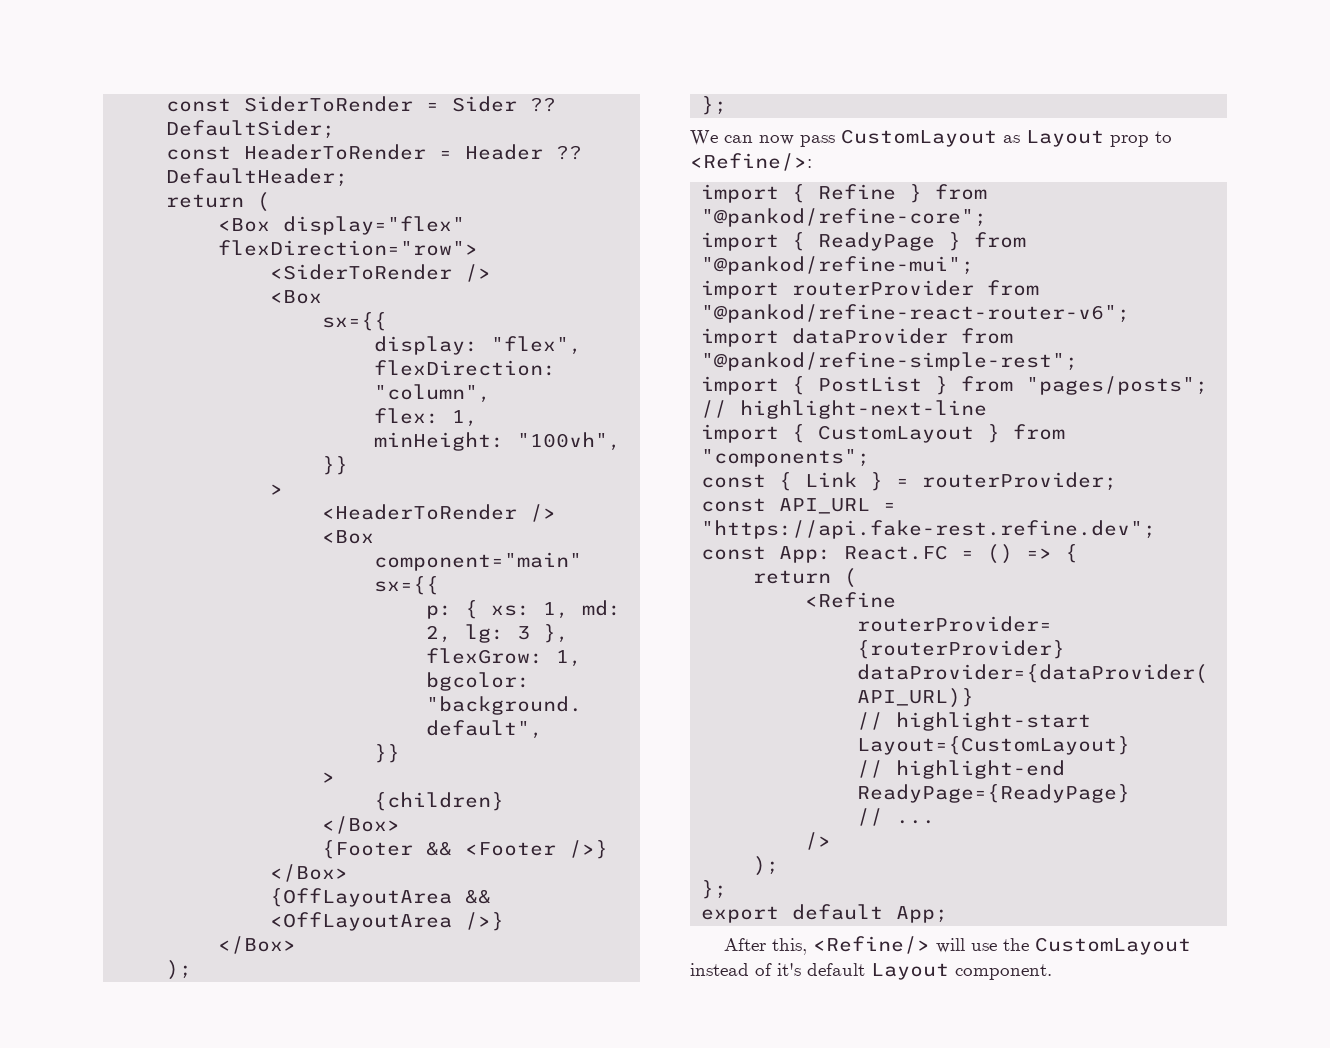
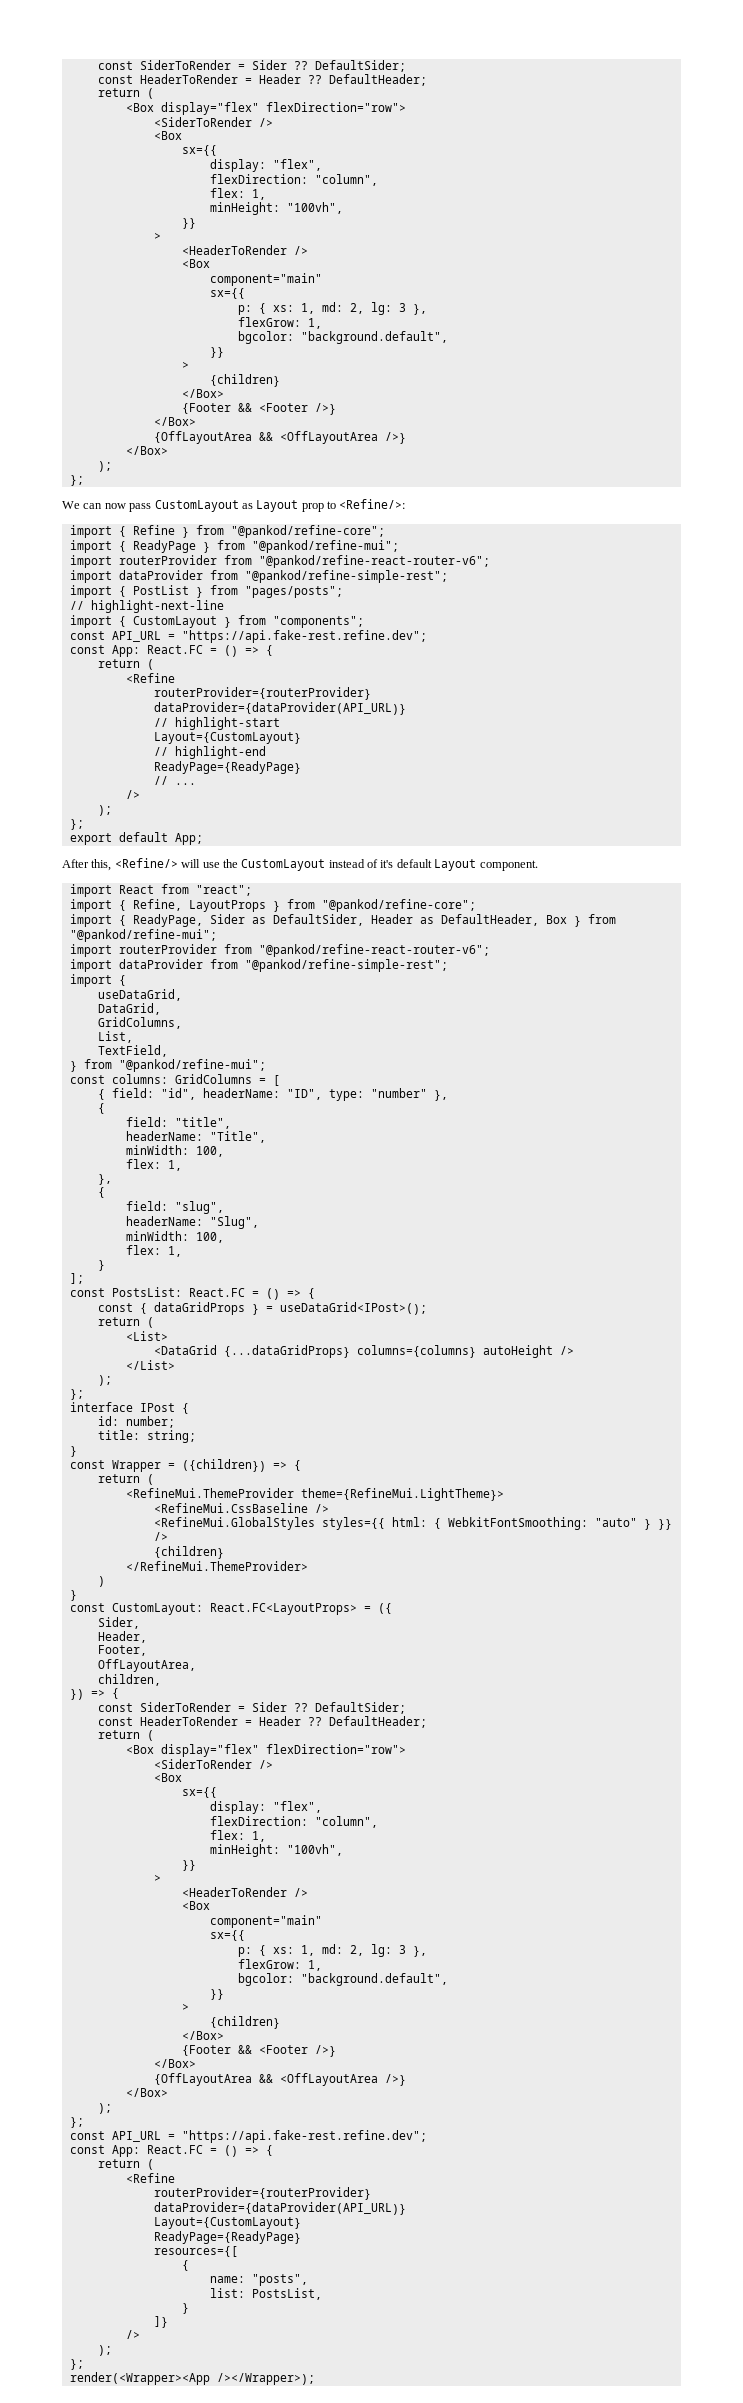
[701,472,1118,491] // const { Link } = routerProvider; -> (364, 622) none
(1052, 972) none -> [69,884,252,897] [69,899,476,912] [69,914,616,927] [69,929,217,942] [69,944,490,957] [69,959,448,972] [69,974,126,987] [97,989,182,1001] [97,1003,161,1015] [97,1017,182,1029] [97,1031,133,1043] [97,1045,168,1057] [69,1059,266,1072] [69,1074,280,1086] [97,1088,448,1101] [97,1103,105,1114] [125,1117,231,1129] [125,1131,266,1143] [125,1145,224,1157] [125,1159,182,1171] [97,1174,112,1185] [97,1187,105,1198] [125,1201,224,1214] [125,1216,259,1229] [125,1231,224,1243] [125,1245,182,1257] [97,1260,105,1271] [69,1273,84,1284] [69,1287,315,1300] [97,1302,427,1315] [97,1317,154,1328] [125,1331,168,1341] [153,1345,574,1358] [125,1360,175,1370] [97,1375,112,1386] [69,1389,84,1400] [69,1402,189,1414] [97,1416,175,1428] [97,1430,196,1443] [69,1446,77,1457] [69,1459,301,1472] [97,1474,154,1485] [125,1488,504,1501] [153,1503,329,1513] [153,1517,672,1530] [153,1532,168,1541] [153,1546,224,1559] [125,1561,308,1571] [97,1576,105,1587] [69,1590,77,1601] [69,1603,392,1615] [97,1617,140,1629] [97,1631,147,1643] [97,1645,147,1656] [97,1659,196,1672] [97,1674,161,1686] [69,1688,119,1700] [97,1702,406,1714] [97,1716,427,1728] [97,1730,154,1741] [125,1744,406,1757] [153,1759,273,1769] [153,1773,182,1782] [181,1787,217,1798] [209,1801,322,1814] [209,1816,378,1828] [209,1830,266,1842] [209,1844,343,1857] [181,1860,196,1871] [153,1875,161,1882] [181,1887,308,1897] [181,1901,210,1910] [209,1915,322,1928] [209,1930,245,1941] [237,1944,427,1957] [237,1959,322,1971] [237,1973,448,1986] [209,1989,224,2000] [181,2004,189,2011] [209,2016,280,2029] [181,2031,224,2040] [181,2045,336,2057] [153,2059,196,2068] [153,2073,406,2086] [125,2088,168,2097] [97,2103,112,2114] [69,2117,84,2128] [69,2130,427,2143] [69,2145,273,2157] [97,2159,154,2170] [125,2173,175,2183] [153,2187,371,2200] [153,2202,406,2215] [153,2217,301,2229] [153,2231,301,2244] [153,2246,238,2257] [181,2260,189,2271] [209,2274,308,2286] [209,2288,322,2300] [181,2303,189,2314] [153,2316,168,2328] [125,2330,140,2339] [97,2345,112,2356] [69,2359,84,2370] [69,2372,315,2385] // import React from "react"; // import { Refine, LayoutProps } from "@pankod/refine-core"; // import { ReadyPage, Sider as DefaultSider, Header as DefaultHeader, Box } from "@pankod/refine-mui"; // import routerProvider from "@pankod/refine-react-router-v6"; // import dataProvider from "@pankod/refine-simple-rest"; // import { // useDataGrid, // DataGrid, // GridColumns, // List, // TextField, // } from "@pankod/refine-mui"; // const columns: GridColumns = [ // { field: "id", headerName: "ID", type: "number" }, // { // field: "title", // headerName: "Title", // minWidth: 100, // flex: 1, // }, // { // field: "slug", // headerName: "Slug", // minWidth: 100, // flex: 1, // } // ]; // const PostsList: React.FC = () => { // const { dataGridProps } = useDataGrid<IPost>(); // return ( // <List> // <DataGrid {...dataGridProps} columns={columns} autoHeight /> // </List> // ); // }; // interface IPost { // id: number; // title: string; // } // const Wrapper = ({children}) => { // return ( // <RefineMui.ThemeProvider theme={RefineMui.LightTheme}> // <RefineMui.CssBaseline /> // <RefineMui.GlobalStyles styles={{ html: { WebkitFontSmoothing: "auto" } }} /> // {children} // </RefineMui.ThemeProvider> // ) // } // const CustomLayout: React.FC<LayoutProps> = ({ // Sider, // Header, // Footer, // OffLayoutArea, // children, // }) => { // const SiderToRender = Sider ?? DefaultSider; // const HeaderToRender = Header ?? DefaultHeader; // return ( // <Box display="flex" flexDirection="row"> // <SiderToRender /> // <Box // sx={{ // display: "flex", // flexDirection: "column", // flex: 1, // minHeight: "100vh", // }} // > // <HeaderToRender /> // <Box // component="main" // sx={{ // p: { xs: 1, md: 2, lg: 3 }, // flexGrow: 1, // bgcolor: "background.default", // }} // > // {children} // </Box> // {Footer && <Footer />} // </Box> // {OffLayoutArea && <OffLayoutArea />} // </Box> // ); // }; // const API_URL = "https://api.fake-rest.refine.dev"; // const App: React.FC = () => { // return ( // <Refine // routerProvider={routerProvider} // dataProvider={dataProvider(API_URL)} // Layout={CustomLayout} // ReadyPage={ReadyPage} // resources={[ // { // name: "posts", // list: PostsList, // } // ]} // /> // ); // }; // render(<Wrapper><App /></Wrapper>);

